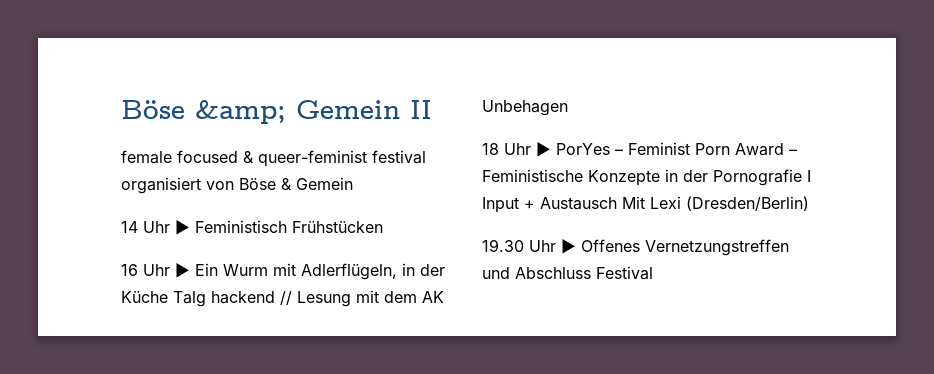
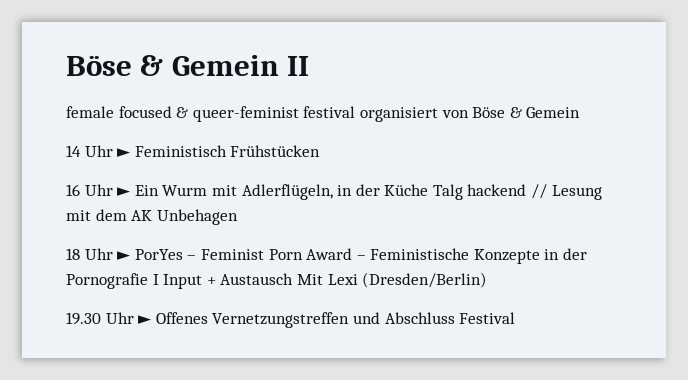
[121,100,286,124] Böse &amp; -> [66,55,164,76] Böse &

